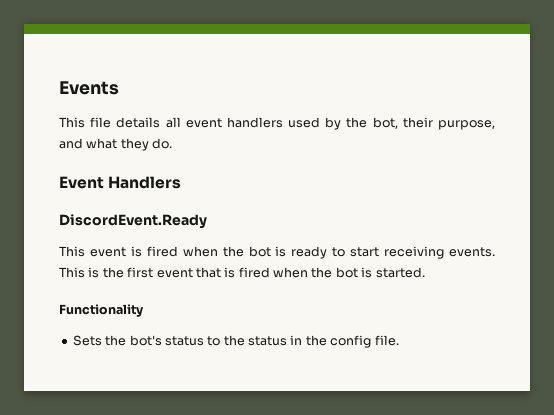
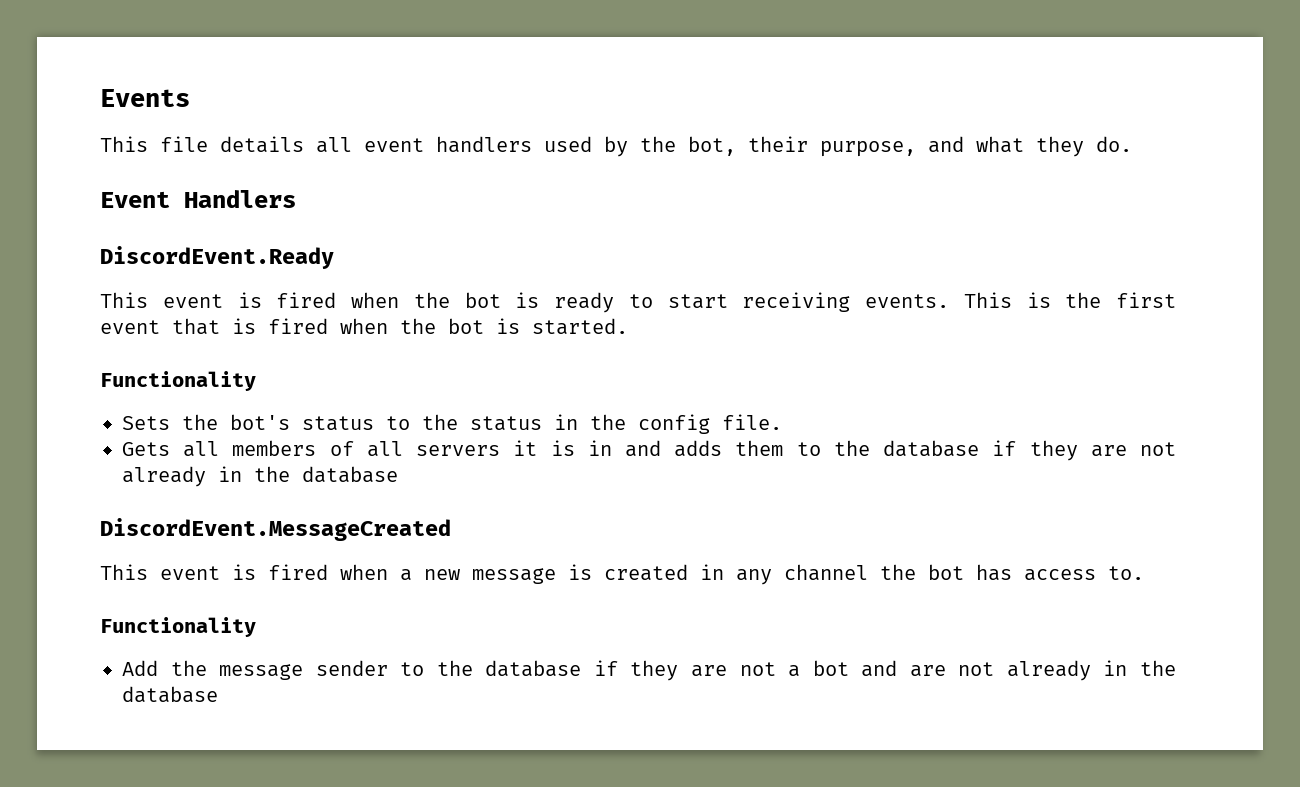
(399, 340) none -> [122,440,1176,461] [122,466,398,487] [100,518,451,541] [100,564,1144,585] [100,617,256,637] [122,660,1176,681] [122,686,218,703] // Gets all members of all servers it is in and adds them to the database if they are not already in the database // DiscordEvent.MessageCreated // This event is fired when a new message is created in any channel the bot has access to. // Functionality // Add the message sender to the database if they are not a bot and are not already in the database

